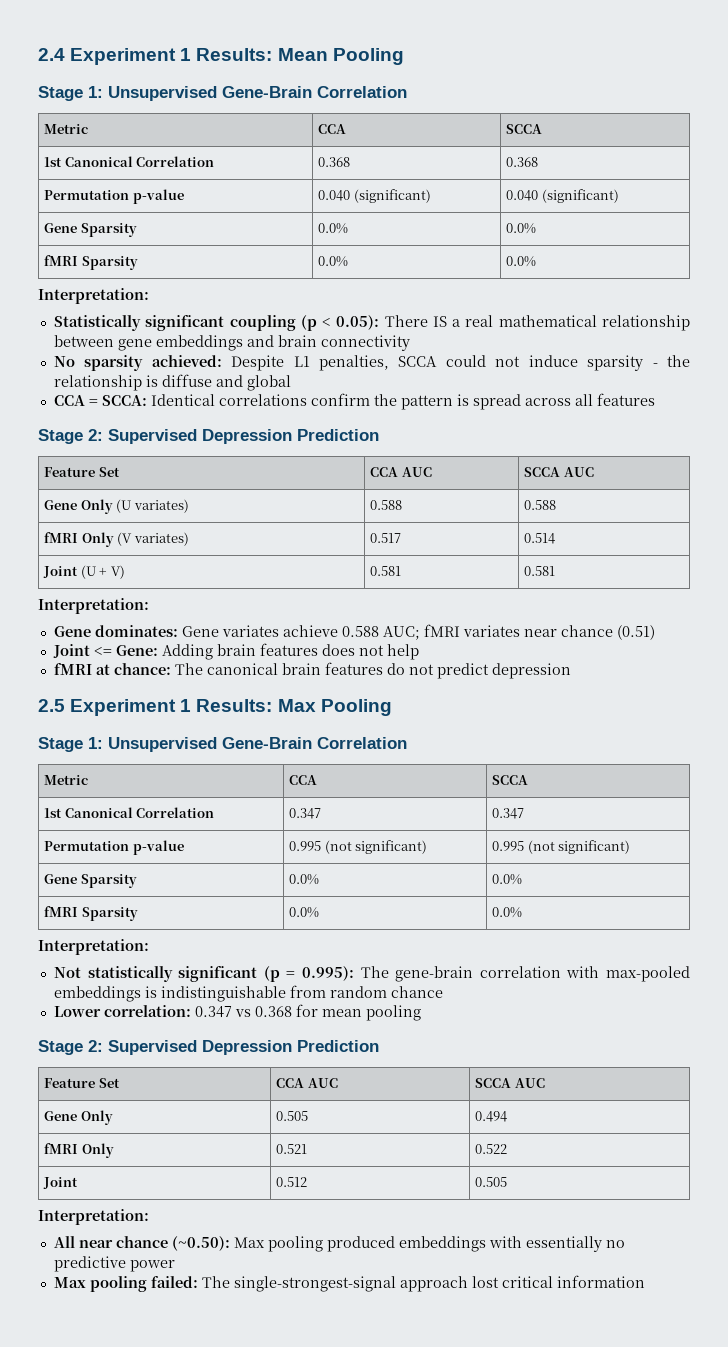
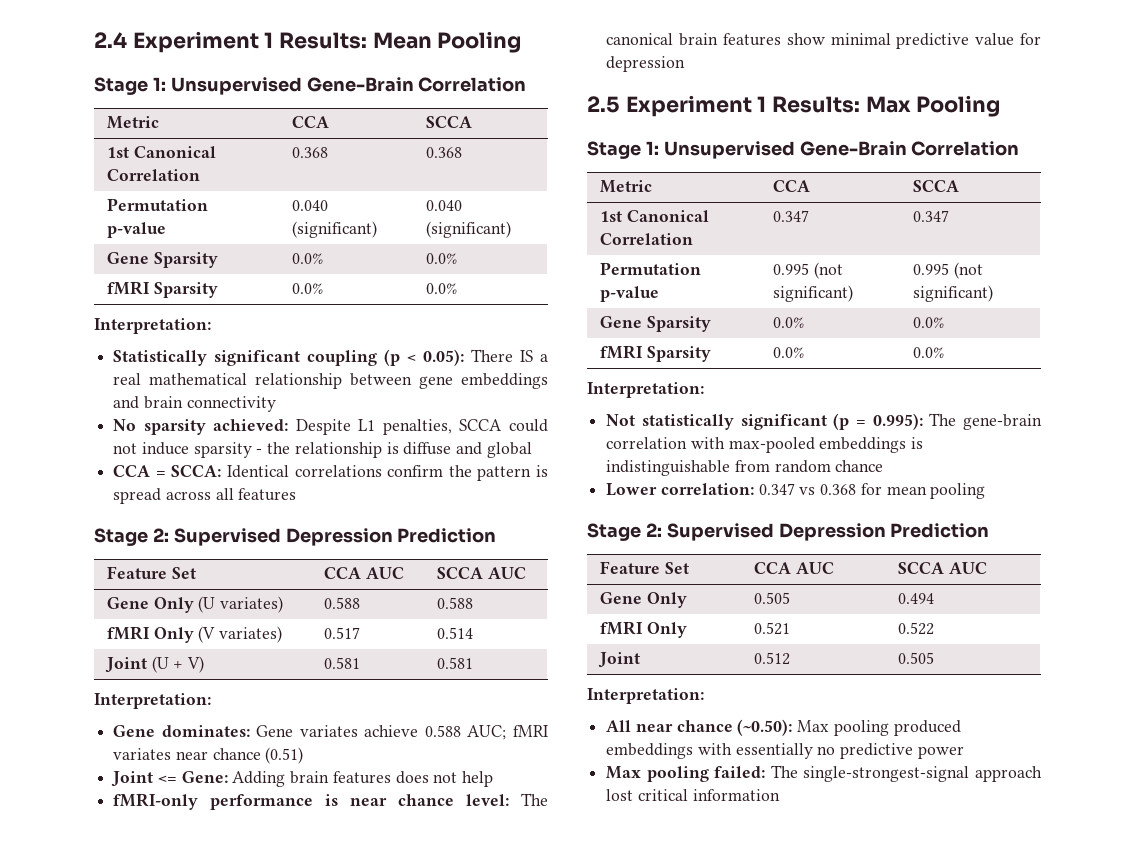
[53,662,489,679] fMRI at chance: The canonical brain features do not predict -> [113,793,548,810] [606,33,1041,49] fMRI-only performance is near chance level: The canonical brain features show minimal predictive value for

